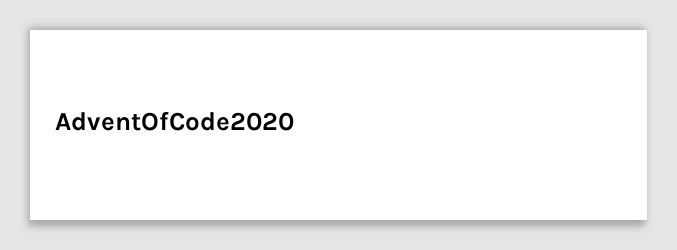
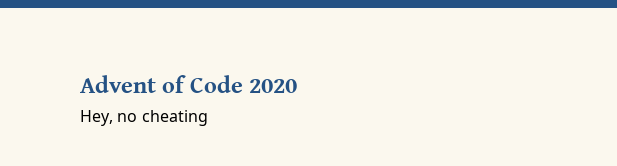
[55,111,294,131] AdventOfCode2020 -> [80,75,298,93] [80,110,208,126] Advent of Code 2020 // Hey, no cheating

